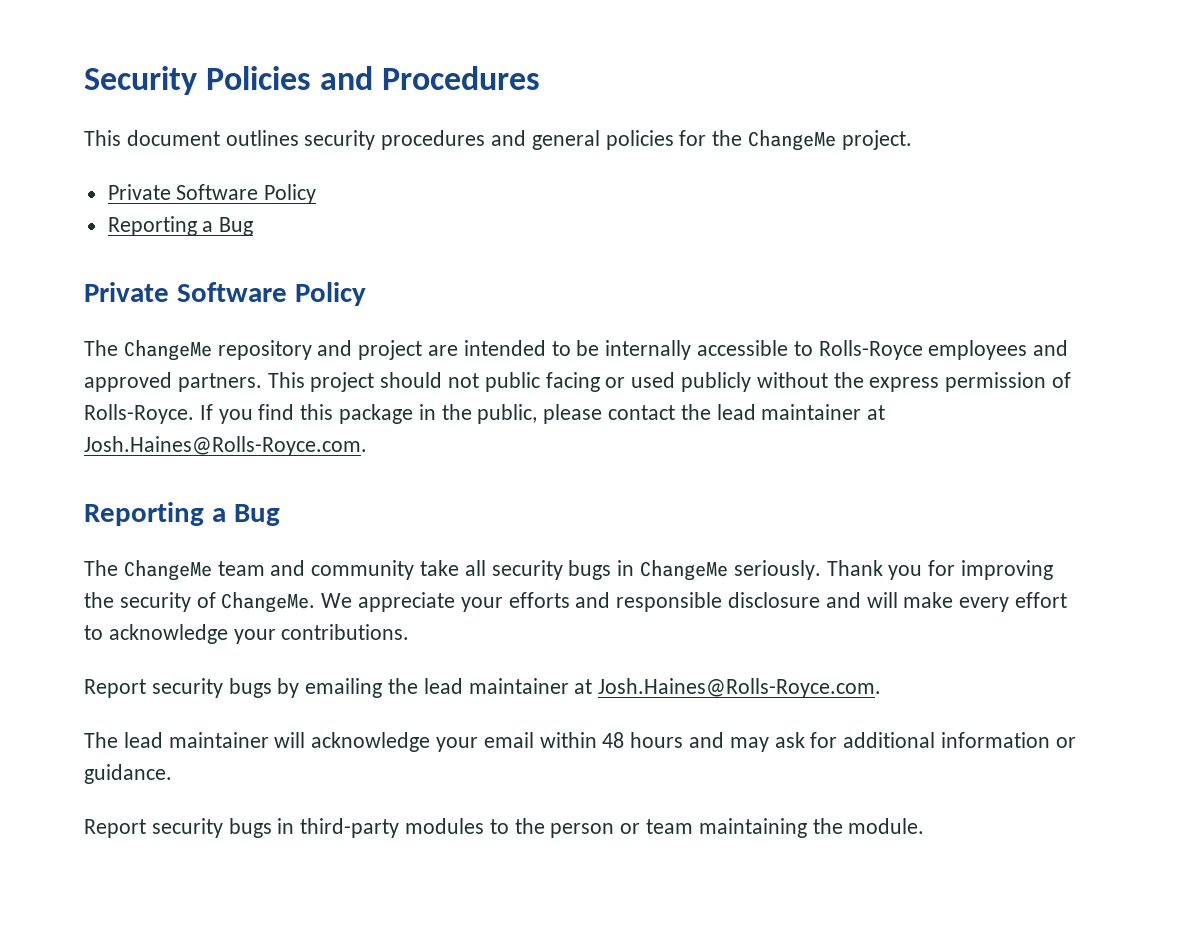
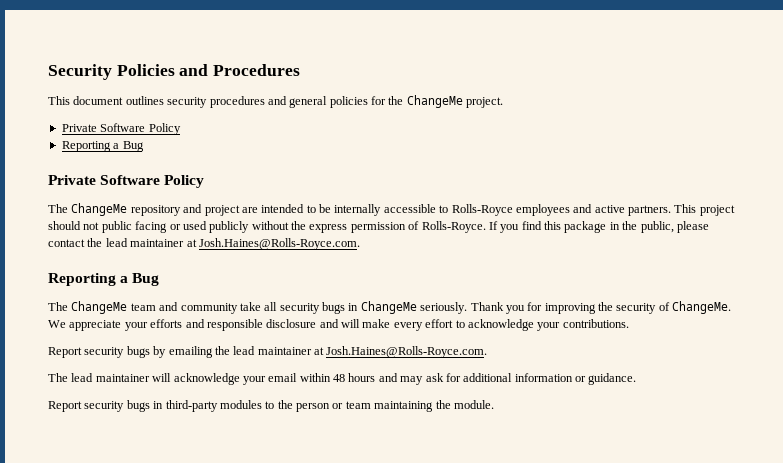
[84,372,172,392] approved -> [594,205,625,213] active

